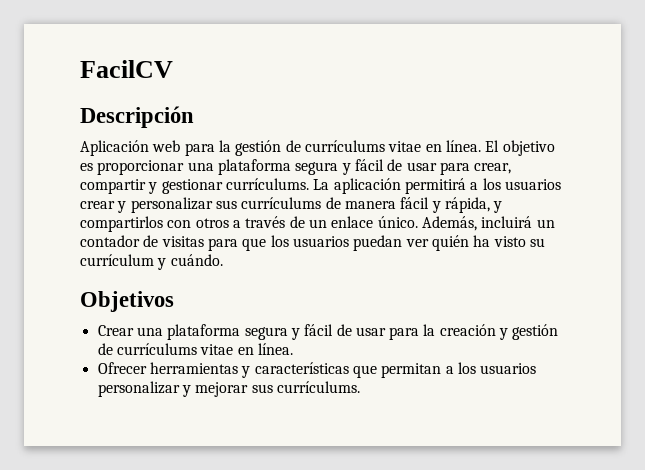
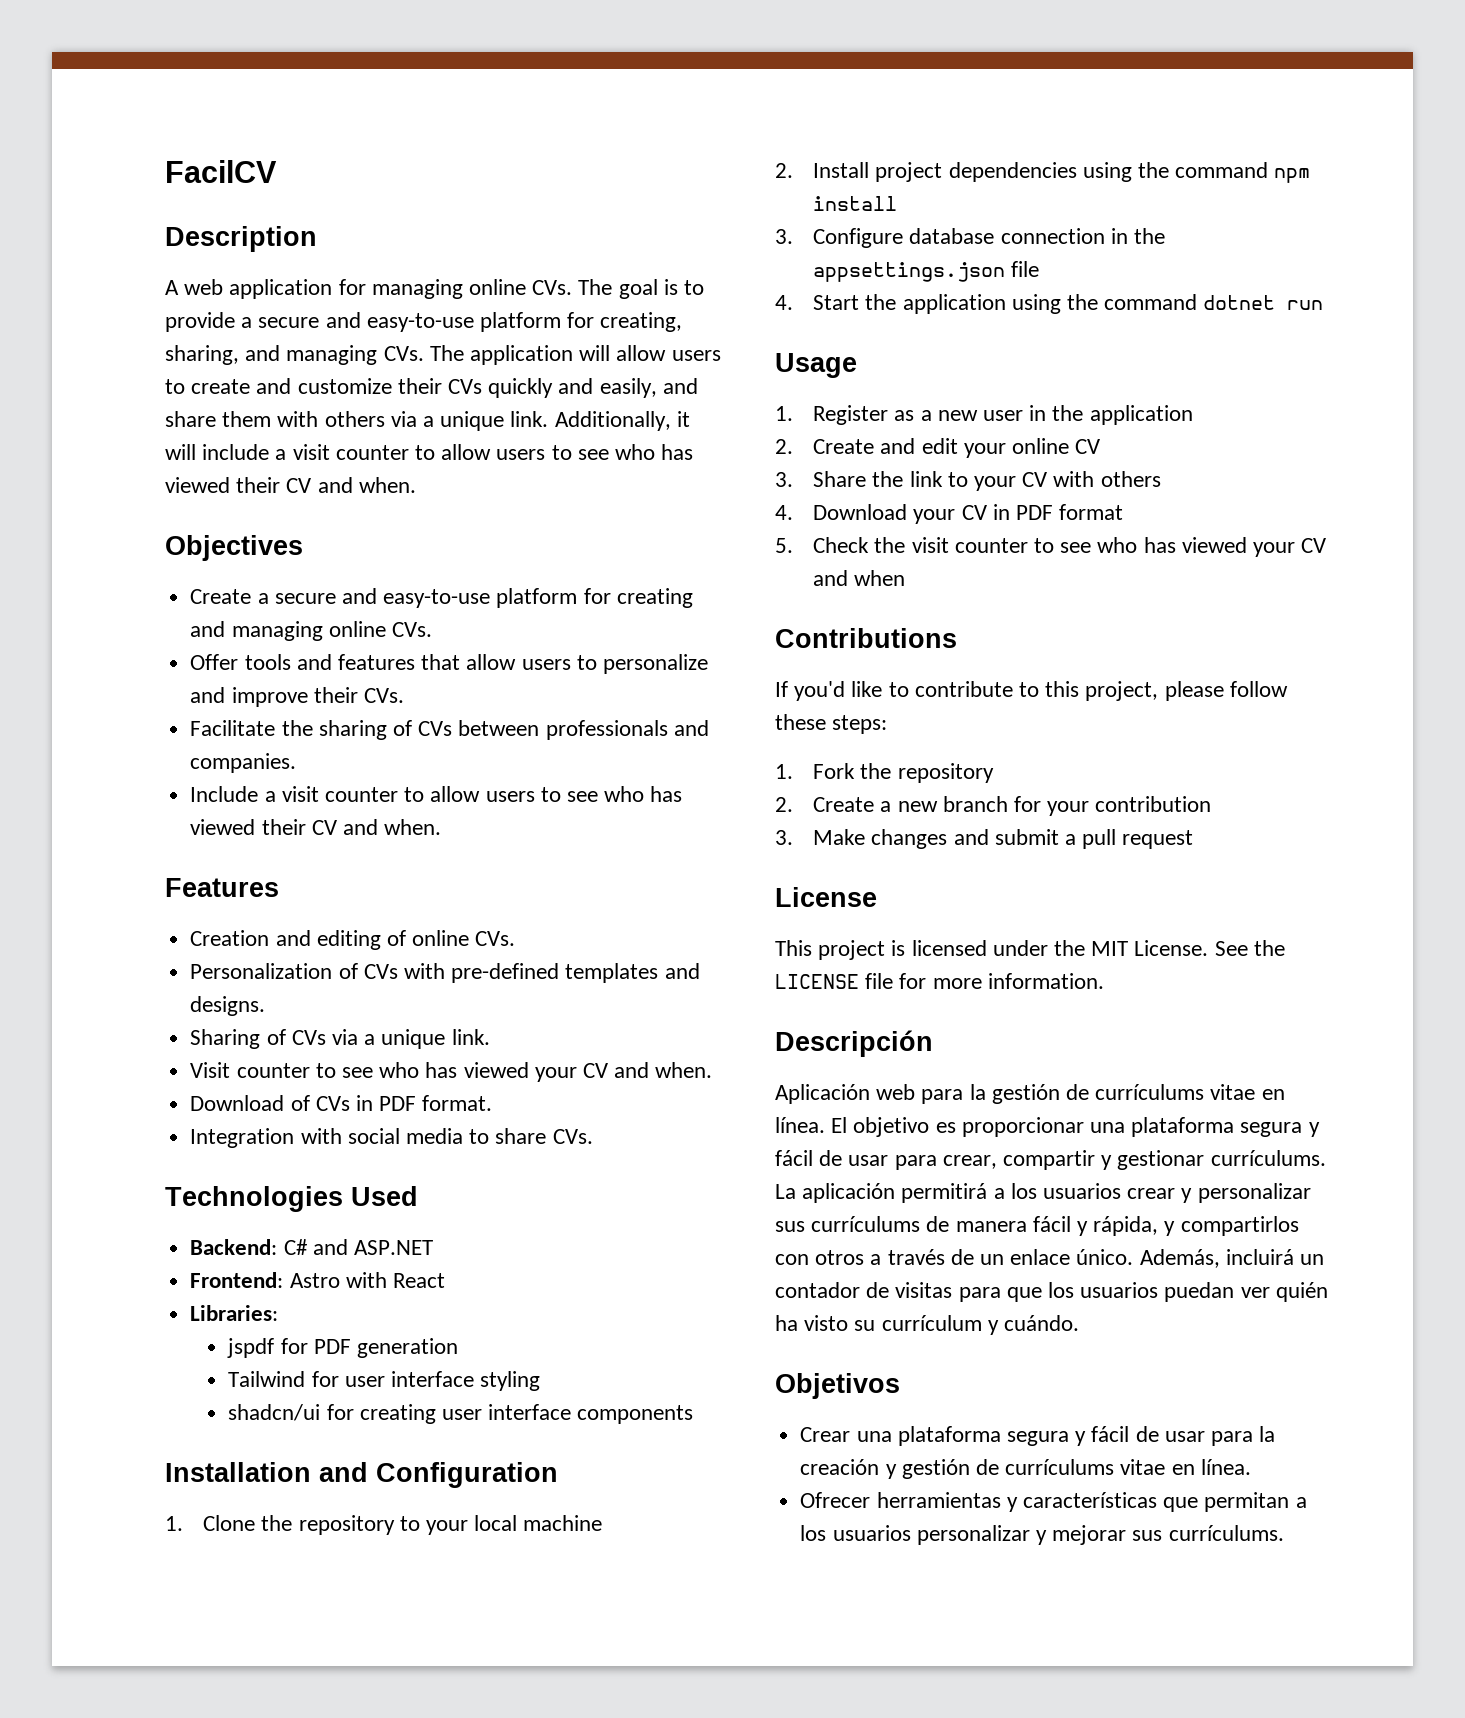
(173, 69) none -> [165,226,317,252] [165,279,705,299] [165,312,683,332] [165,345,721,365] [165,378,698,398] [165,411,690,431] [165,444,694,460] [165,477,416,493] [165,535,303,561] [190,588,693,608] [190,621,432,641] [190,654,708,674] [190,687,404,707] [190,720,709,740] [190,753,297,773] [190,786,683,802] [190,819,442,835] [165,878,279,897] [190,930,516,950] [190,963,700,983] [190,996,266,1016] [190,1029,490,1049] [190,1062,713,1082] [190,1095,493,1111] [190,1128,593,1148] [165,1186,418,1212] [190,1239,433,1255] [190,1272,445,1288] [190,1305,279,1321] [227,1338,459,1358] [228,1371,541,1391] [228,1404,694,1424] [165,1462,558,1488] [165,1515,603,1535] [775,162,1311,183] [813,196,898,211] [775,228,1165,248] [813,261,1040,282] [775,294,1324,314] [775,353,857,378] [775,405,1193,425] [775,438,1101,458] [775,471,1161,491] [775,504,1124,524] [775,537,1327,557] [813,570,906,586] [775,628,957,648] [775,681,1288,701] [775,714,888,734] [775,763,994,783] [775,796,1212,816] [775,829,1194,849] [775,887,877,907] [775,940,1285,960] [775,973,1104,989] // Description // A web application for managing online CVs. The goal is to provide a secure and easy-to-use platform for creating, sharing, and managing CVs. The application will allow users to create and customize their CVs quickly and easily, and share them with others via a unique link. Additionally, it will include a visit counter to allow users to see who has viewed their CV and when. // Objectives // Create a secure and easy-to-use platform for creating and managing online CVs. // Offer tools and features that allow users to personalize and improve their CVs. // Facilitate the sharing of CVs between professionals and companies. // Include a visit counter to allow users to see who has viewed their CV and when. // Features // Creation and editing of online CVs. // Personalization of CVs with pre-defined templates and designs. // Sharing of CVs via a unique link. // Visit counter to see who has viewed your CV and when. // Download of CVs in PDF format. // Integration with social media to share CVs. // Technologies Used // Backend: C# and ASP.NET // Frontend: Astro with React // Libraries: // jspdf for PDF generation // Tailwind for user interface styling // shadcn/ui for creating user interface components // Installation and Configuration // 1. Clone the repository to your local machine // 2. Install project dependencies using the command npm install // 3. Configure database connection in the appsettings.json file // 4. Start the application using the command dotnet run // Usage // 1. Register as a new user in the application // 2. Create and edit your online CV // 3. Share the link to your CV with others // 4. Download your CV in PDF format // 5. Check the visit counter to see who has viewed your CV and when // Contributions // If you'd like to contribute to this project, please follow these steps: // 1. Fork the repository // 2. Create a new branch for your contribution // 3. Make changes and submit a pull request // License // This project is licensed under the MIT License. See the LICENSE file for more information.

